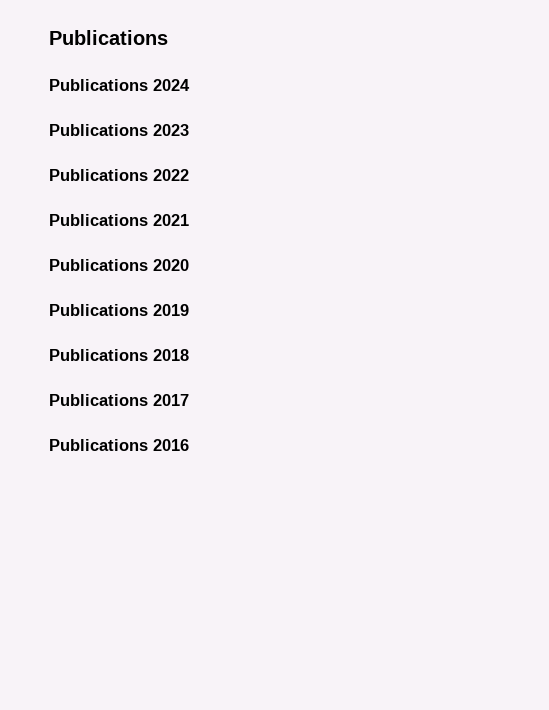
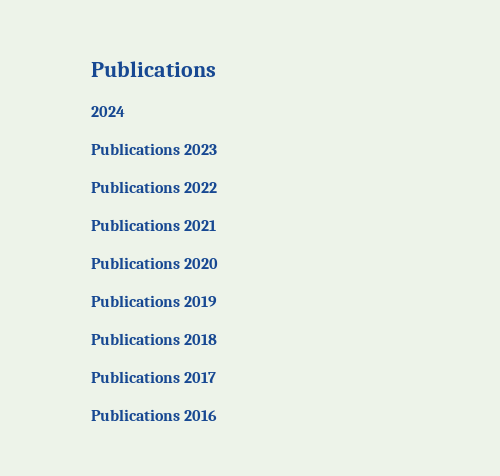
[49,79,148,91] Publications -> (216, 69) none

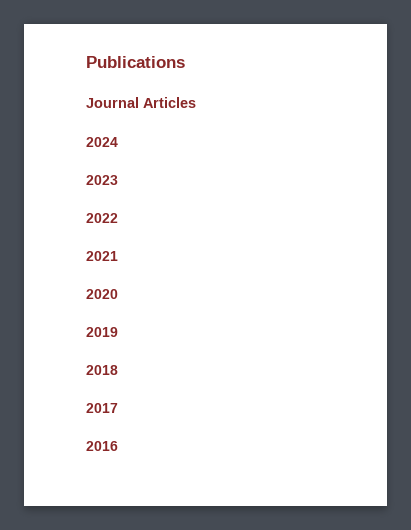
[91,61,216,77] Publications -> [86,56,185,68] [86,97,196,108] Publications // Journal Articles
[91,143,180,155] Publications -> (118, 142) none
[91,181,180,193] Publications -> (118, 180) none
[91,219,180,231] Publications -> (118, 218) none
[91,257,180,269] Publications -> (118, 256) none
[91,295,180,307] Publications -> (118, 294) none
[91,333,180,345] Publications -> (118, 332) none
[91,371,180,383] Publications -> (118, 370) none
[91,409,180,421] Publications -> (118, 408) none

